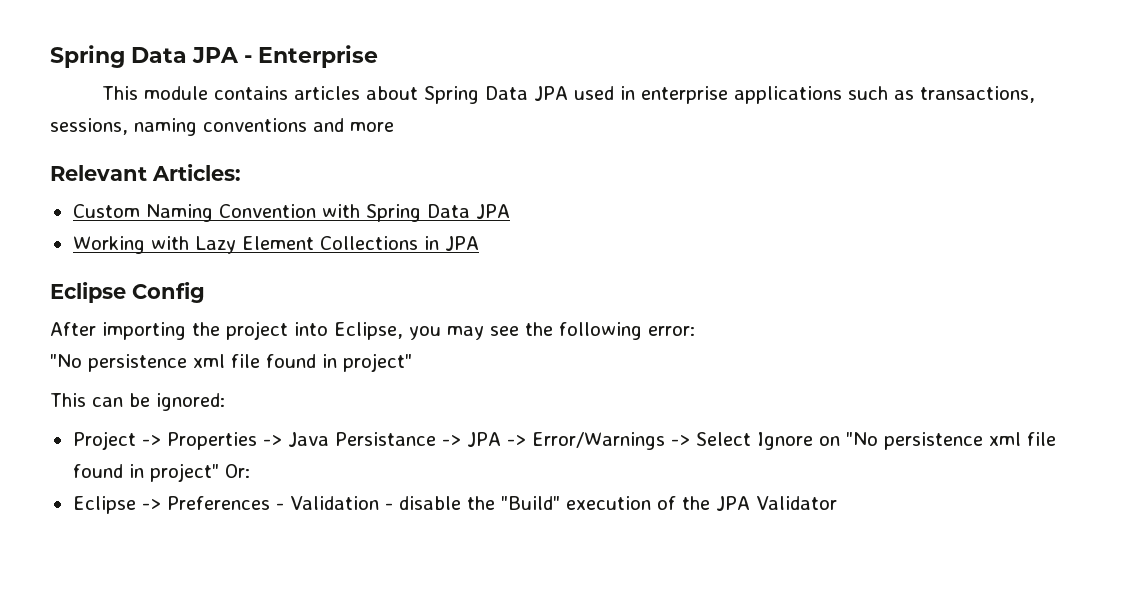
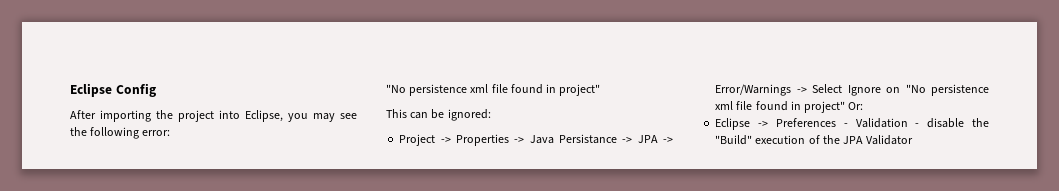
[50,45,378,68] [101,86,1035,104] [50,118,394,136] [50,164,241,181] [72,204,510,222] [72,236,479,254] Spring Data JPA - Enterprise // This module contains articles about Spring Data JPA used in enterprise applications such as transactions, sessions, naming conventions and more // Relevant Articles: // Custom Naming Convention with Spring Data JPA // Working with Lazy Element Collections in JPA // -> (70, 90) none

